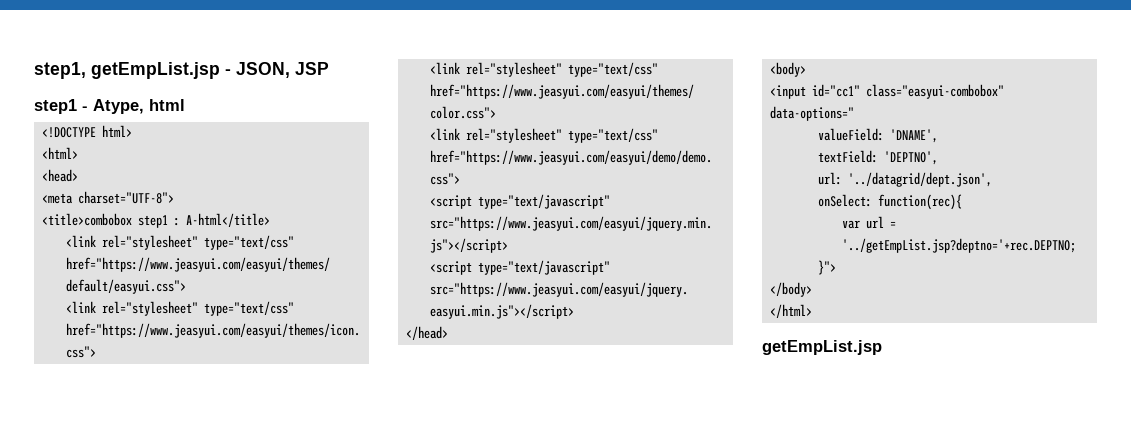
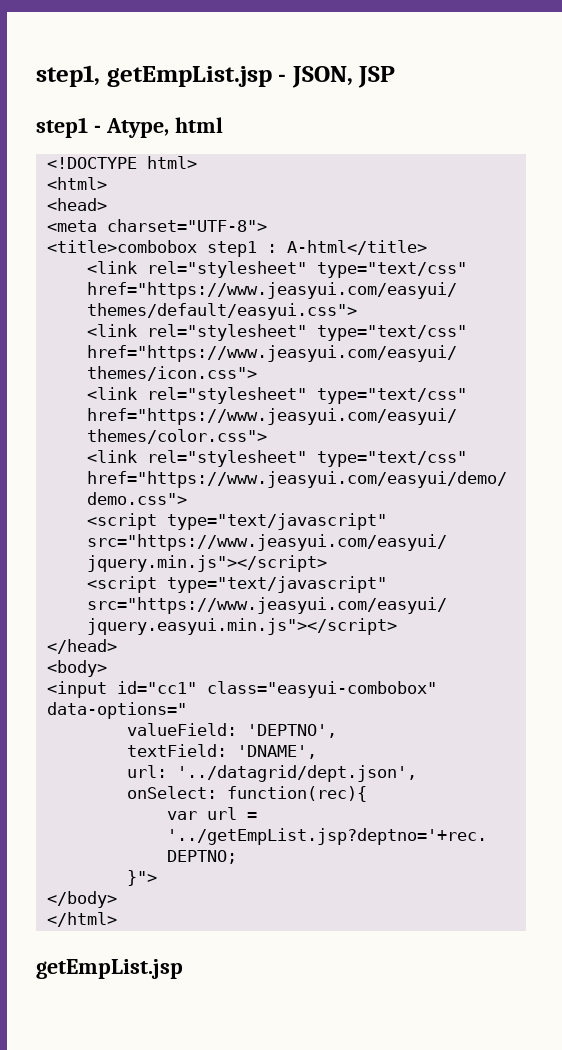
[890,129,939,143] 'DNAME', -> [246,724,337,738] 'DEPTNO',
[884,151,939,165] 'DEPTNO', -> [236,745,317,759] 'DNAME',

